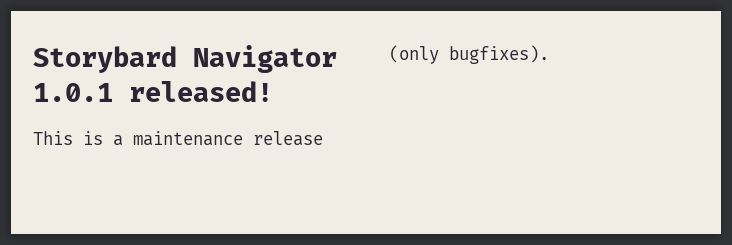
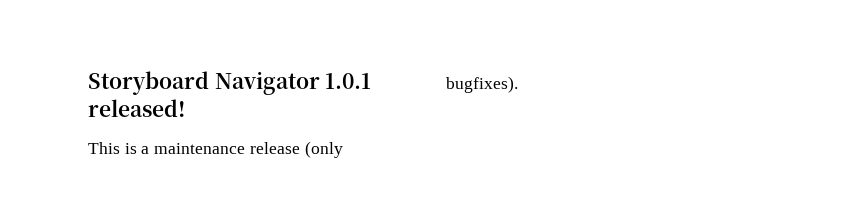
[33,46,177,73] Storybard -> [88,71,209,95] Storyboard

